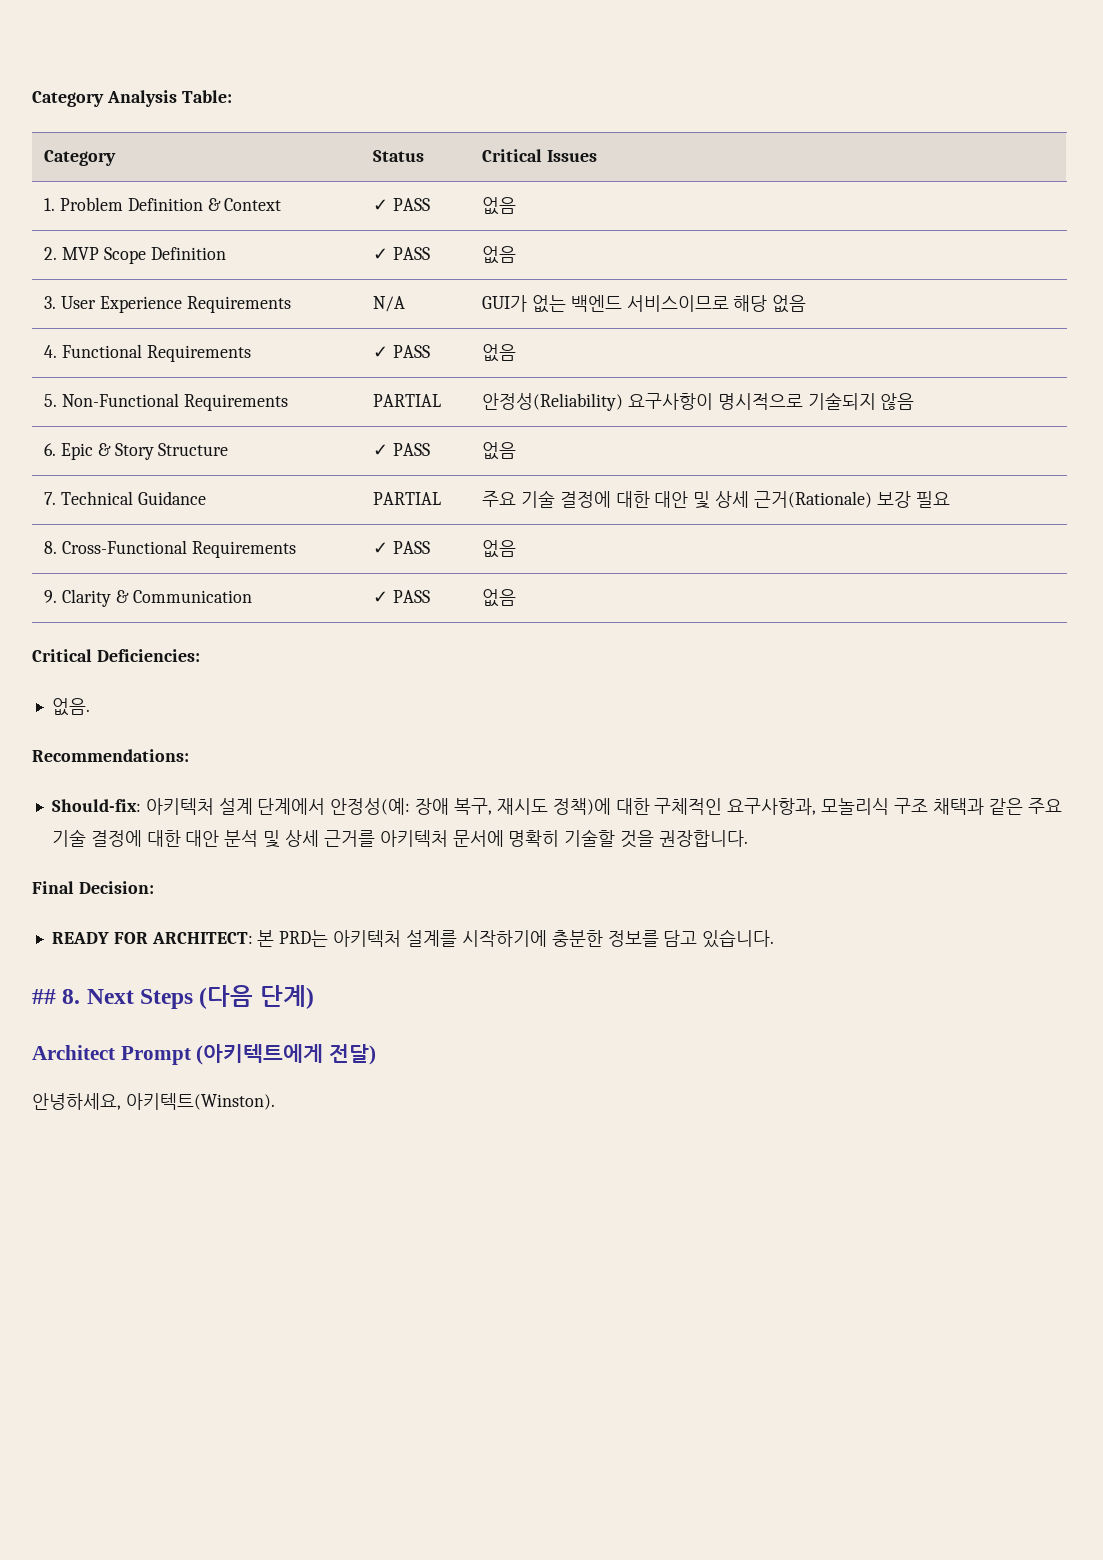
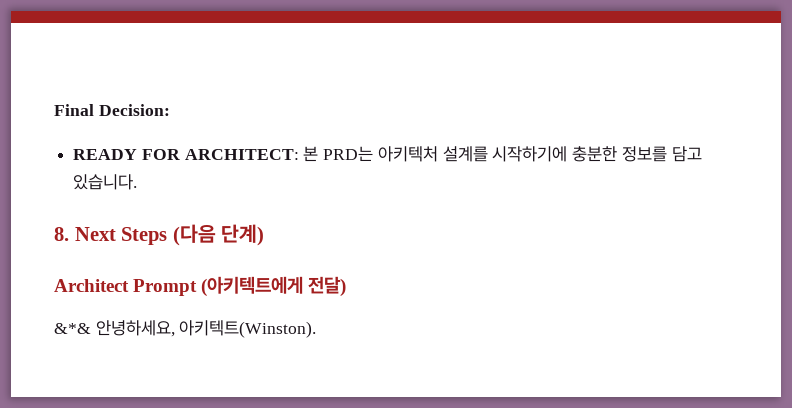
[32,90,232,107] [43,150,116,166] [372,150,424,162] [481,149,597,162] [43,197,282,211] [372,198,430,211] [481,197,516,215] [43,247,226,264] [372,247,430,260] [481,246,516,264] [43,296,291,313] [372,296,405,312] [481,295,807,313] [43,344,251,362] [372,345,430,358] [481,344,516,362] [43,393,288,411] [372,394,441,407] [481,392,915,411] [43,443,229,460] [372,443,430,456] [481,442,516,460] [43,491,206,505] [372,492,441,505] [481,490,950,509] [43,540,296,558] [372,541,430,554] [481,540,516,558] [43,589,252,607] [372,590,430,603] [481,589,516,607] [32,649,200,662] [51,698,90,716] [32,749,189,762] [51,798,1062,815] [51,829,748,848] Category Analysis Table: // Category | Status | Critical Issues // 1. Problem Definition & Context | ✓ PASS | 없음 // 2. MVP Scope Definition | ✓ PASS | 없음 // 3. User Experience Requirements | N/A | GUI가 없는 백엔드 서비스이므로 해당 없음 // 4. Functional Requirements | ✓ PASS | 없음 // 5. Non-Functional Requirements | PARTIAL | 안정성(Reliability) 요구사항이 명시적으로 기술되지 않음 // 6. Epic & Story Structure | ✓ PASS | 없음 // 7. Technical Guidance | PARTIAL | 주요 기술 결정에 대한 대안 및 상세 근거(Rationale) 보강 필요 // 8. Cross-Functional Requirements | ✓ PASS | 없음 // 9. Clarity & Communication | ✓ PASS | 없음 // Critical Deficiencies: // 없음. // Recommendations: // Should-fix: 아키텍처 설계 단계에서 안정성(예: 장애 복구, 재시도 정책)에 대한 구체적인 요구사항과, 모놀리식 구조 채택과 같은 주요 기술 결정에 대한 대안 분석 및 상세 근거를 아키텍처 문서에 명확히 기술할 것을 권장합니다. // -> (54, 110) none
[32,989,56,1004] ## -> (138, 182) none
(377, 1054) none -> [54,323,91,334] &*&

